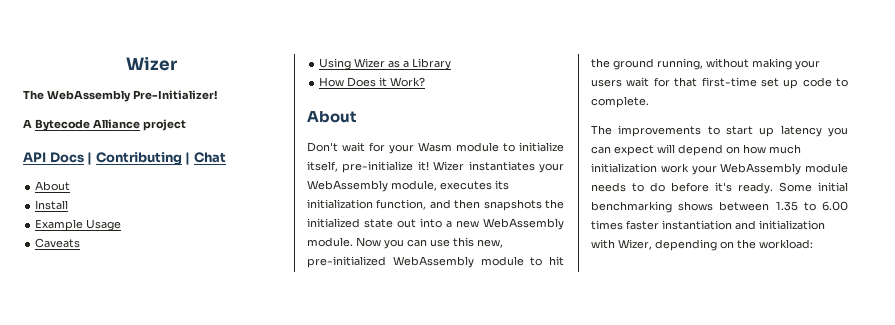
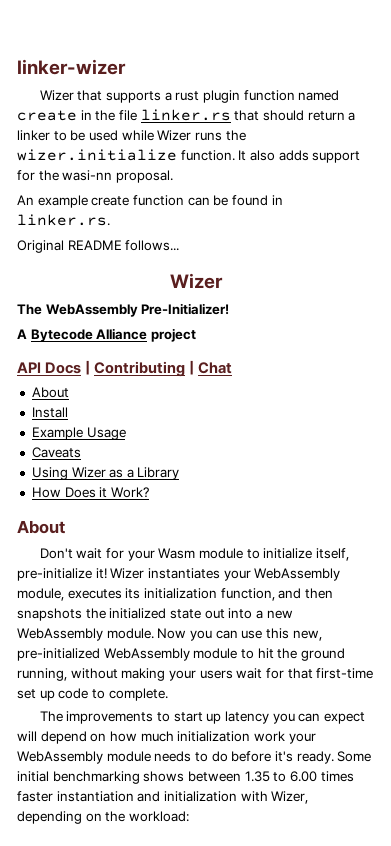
(126, 63) none -> [17,59,126,75] [39,90,340,103] [17,109,356,121] [17,130,246,141] [17,149,361,163] [17,170,173,183] [17,195,283,208] [17,214,110,226] [17,240,180,253] linker-wizer // Wizer that supports a rust plugin function named create in the file linker.rs that should return a linker to be used while Wizer runs the wizer.initialize function. It also adds support for the wasi-nn proposal. // An example create function can be found in linker.rs. // Original README follows... //

